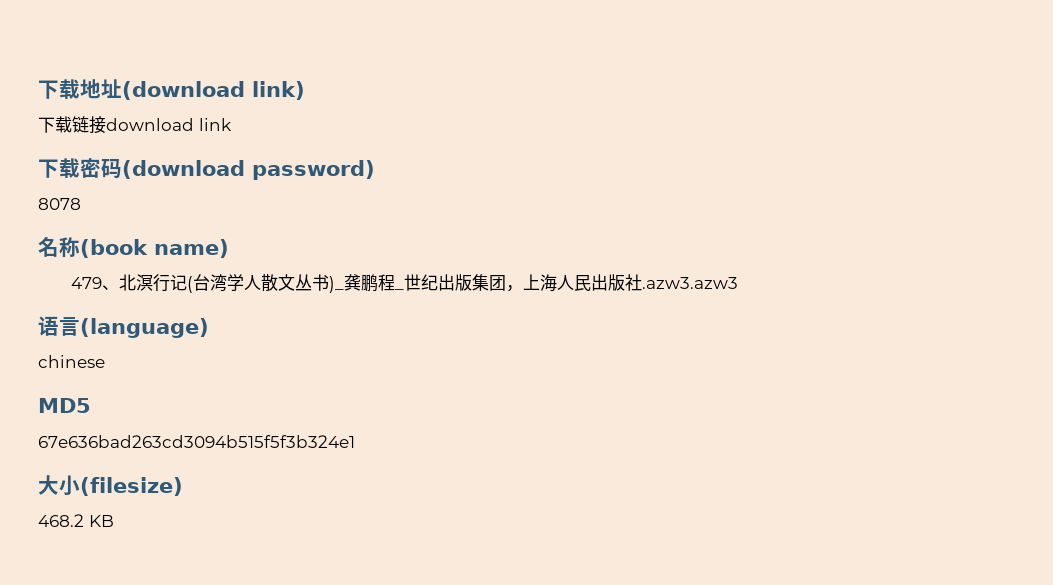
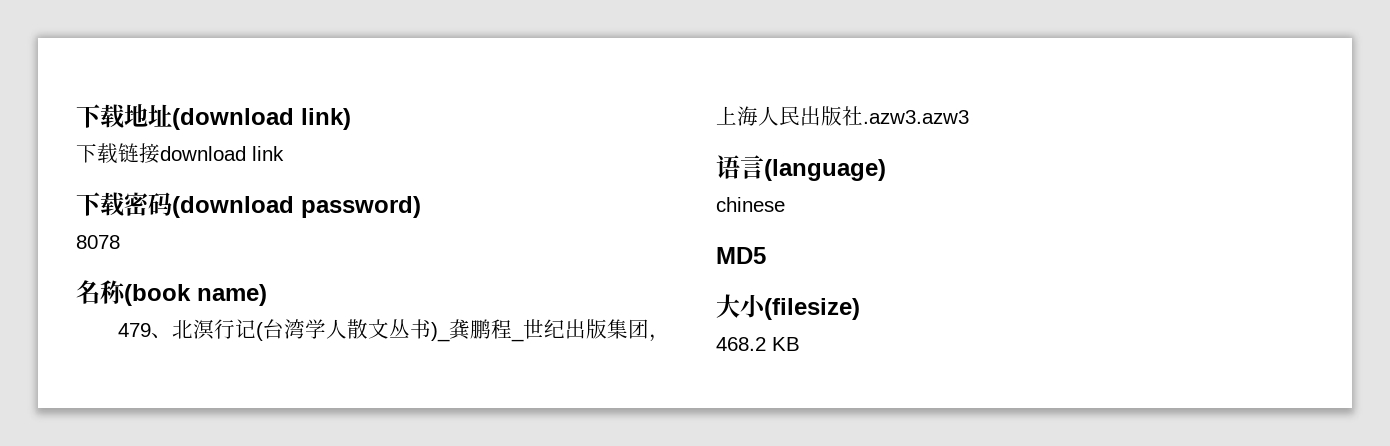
[38,435,355,448] // 67e636bad263cd3094b515f5f3b324e1 -> (766, 255) none

